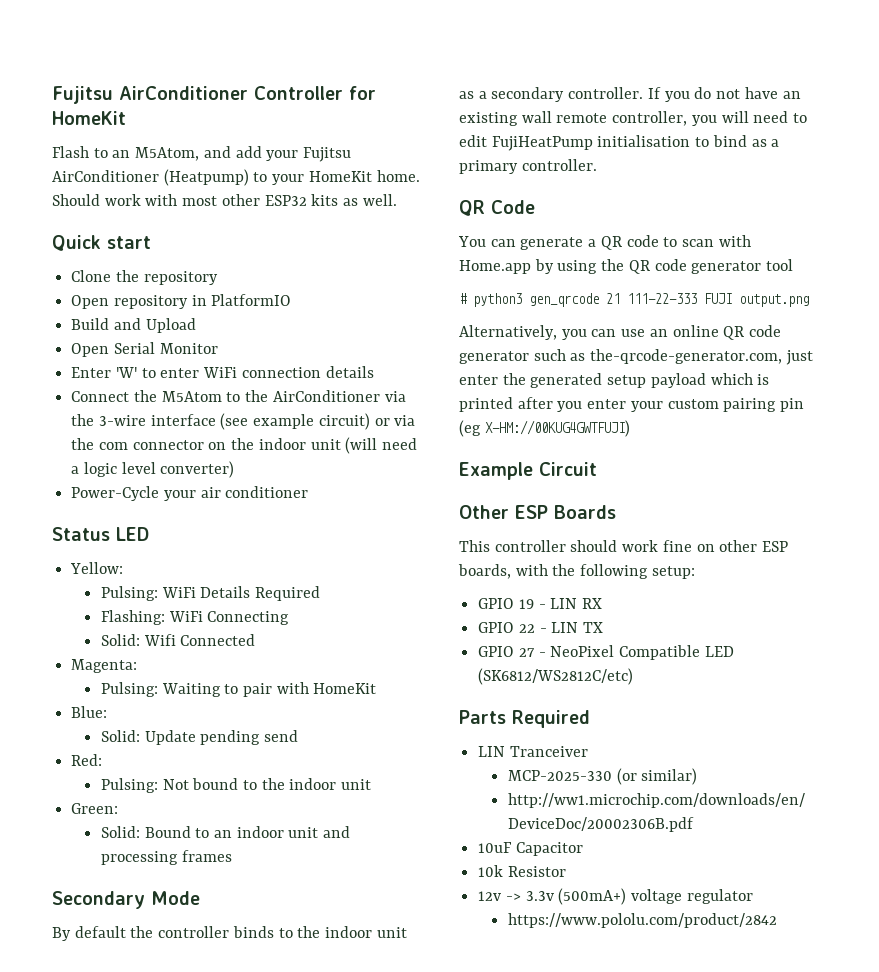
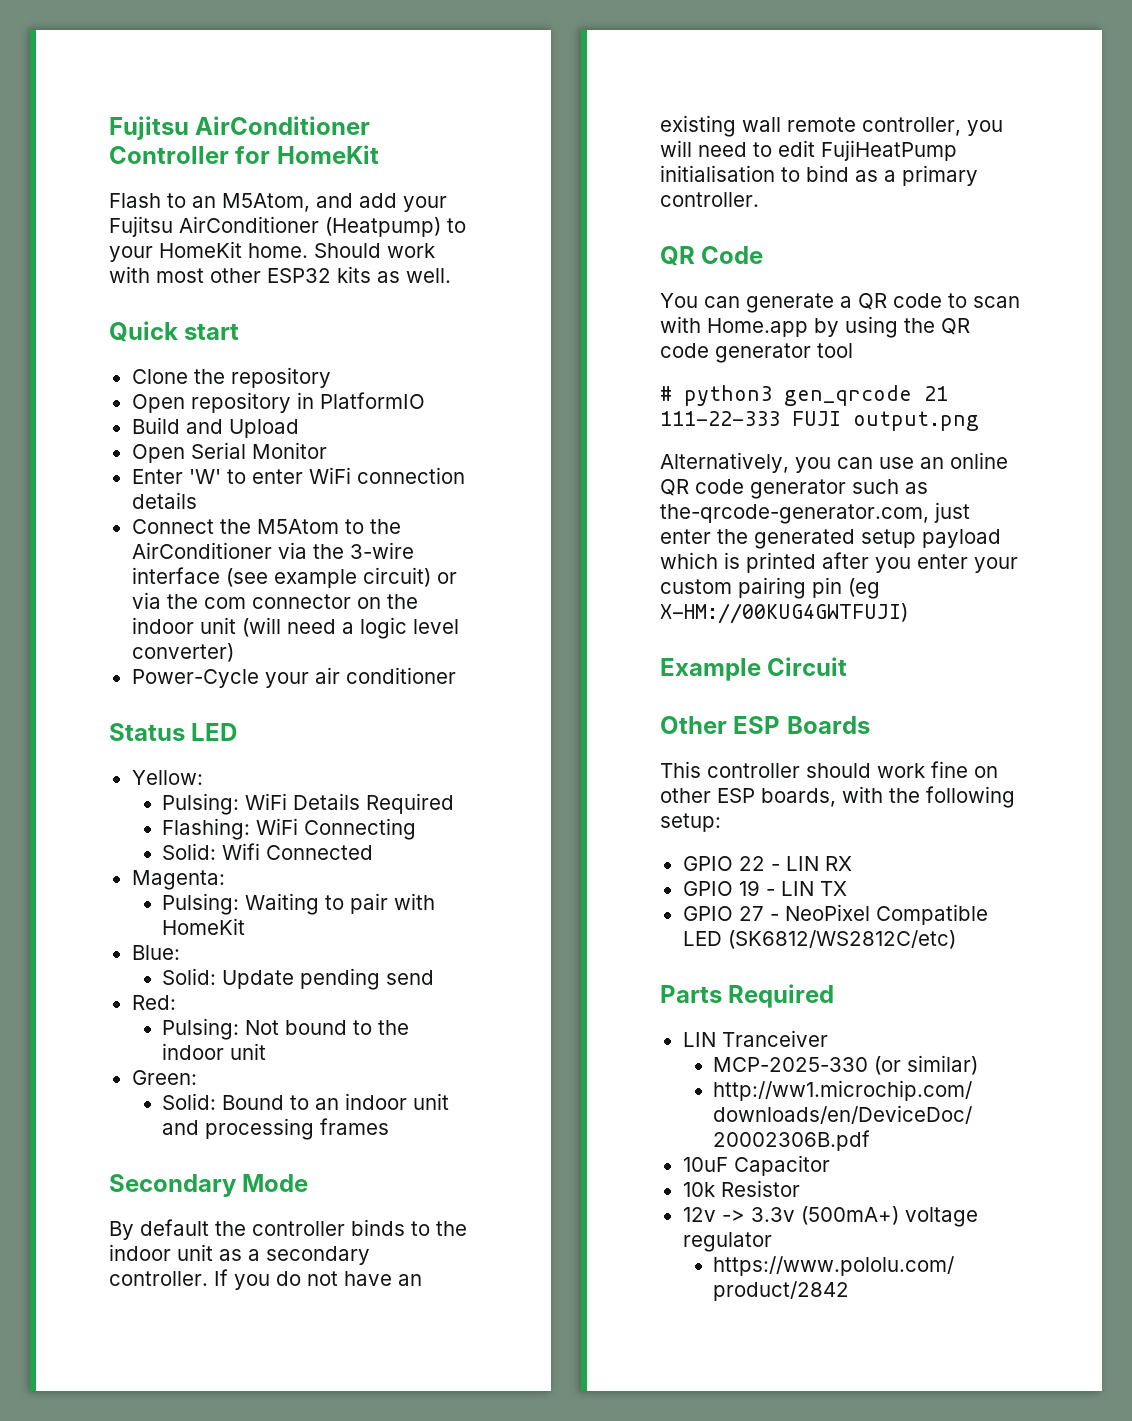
[518,599,534,609] 19 -> [738,856,765,871] 22
[518,624,535,633] 22 -> [738,880,760,896] 19

